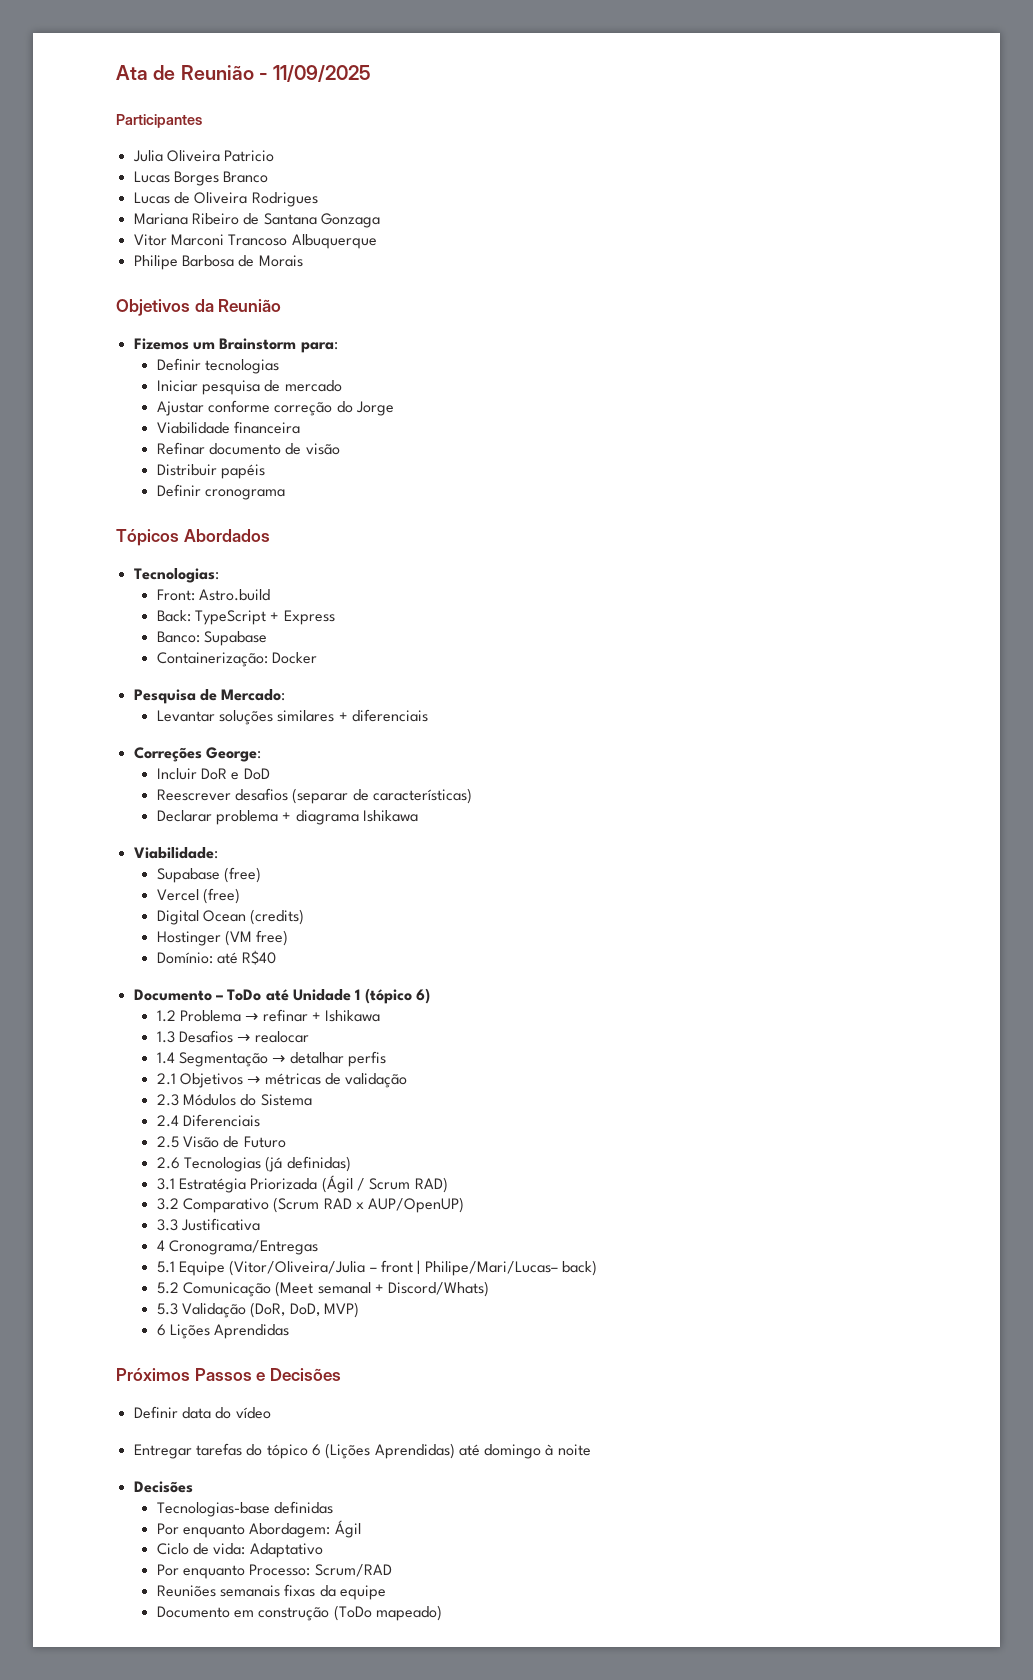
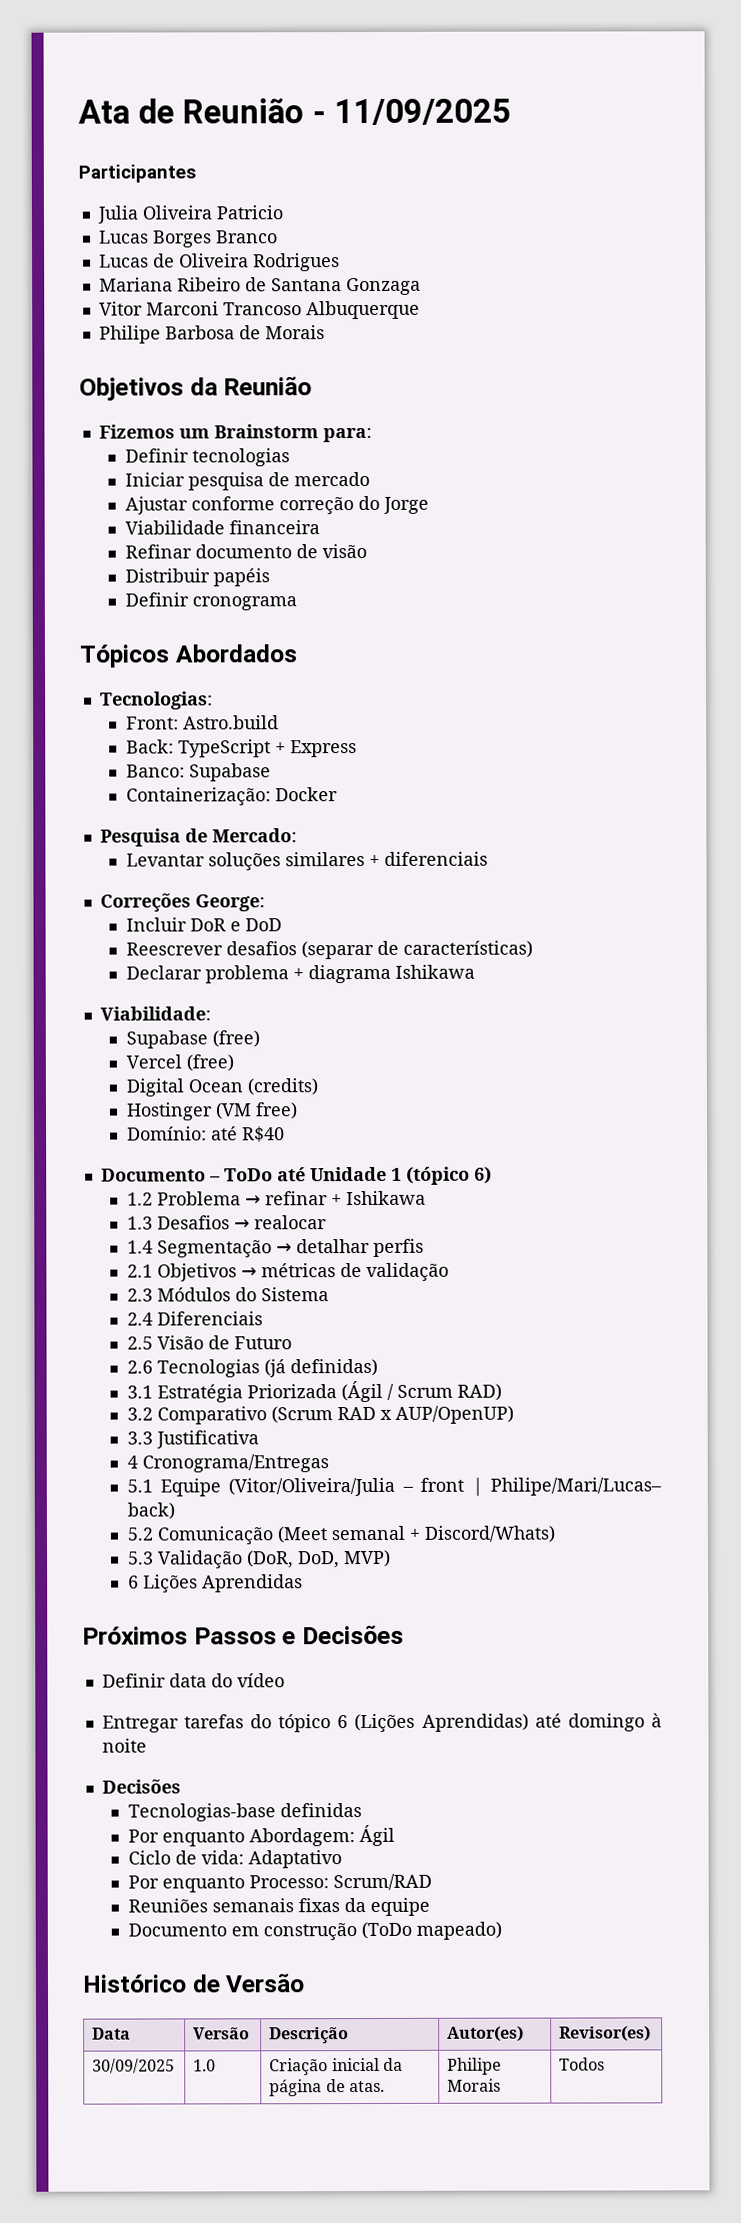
(443, 1613) none -> [82,1973,305,1993] [92,2027,132,2040] [193,2027,251,2040] [269,2027,350,2045] [447,2025,525,2042] [559,2025,652,2042] [92,2058,176,2074] [193,2059,217,2072] [269,2057,404,2076] [269,2079,386,2097] [447,2057,503,2075] [447,2078,502,2092] [559,2057,606,2071] // Histórico de Versão // Data | Versão | Descrição | Autor(es) | Revisor(es) // 30/09/2025 | 1.0 | Criação inicial da página de atas. | Philipe Morais | Todos

